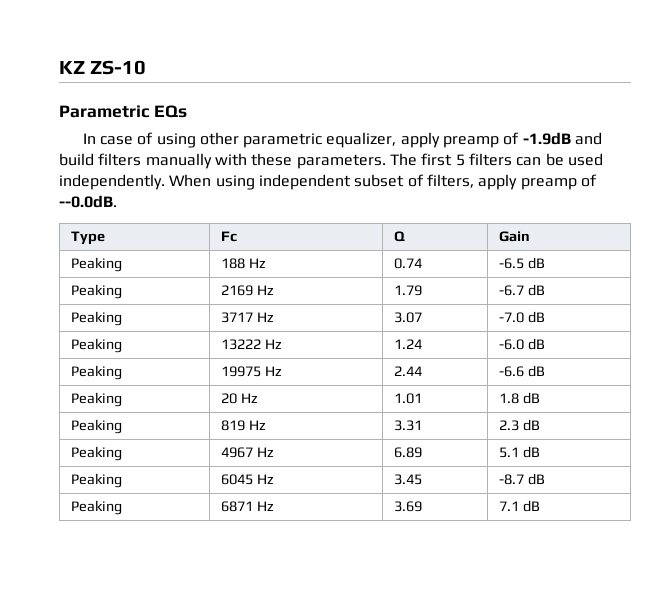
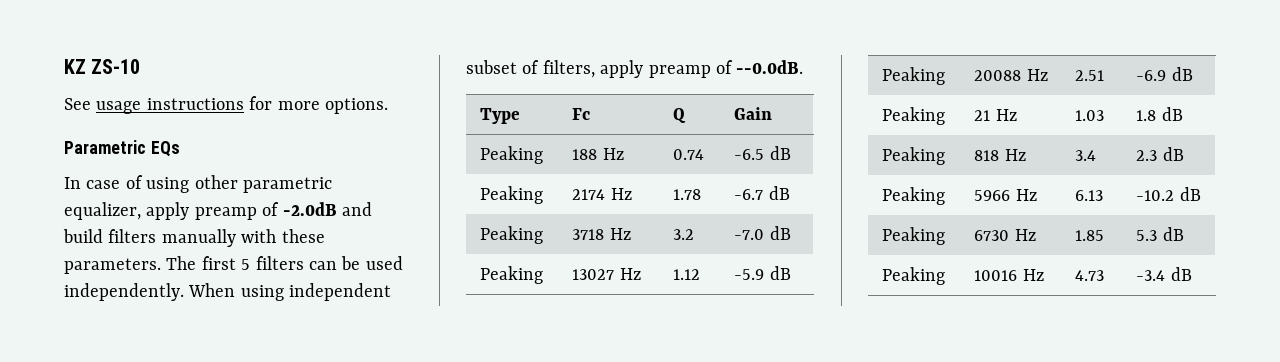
(147, 67) none -> [64,96,388,114] // See usage instructions for more options.
[522,132,571,145] -1.9dB -> [282,202,337,216] -2.0dB
[220,285,274,296] [393,285,422,296] 2169 Hz | 1.79 -> [572,188,632,200] [673,189,702,200] 2174 Hz | 1.78
[220,312,274,323] [393,312,422,323] 3717 Hz | 3.07 -> [572,228,631,240] [673,229,695,240] 3718 Hz | 3.2
[220,339,282,350] [393,339,422,349] [498,338,545,350] [70,365,122,380] [220,366,282,377] [393,366,422,376] [498,365,545,377] [70,392,122,407] [220,393,258,404] [393,393,422,404] 13222 Hz | 1.24 | -6.0 dB // Peaking | 19975 Hz | 2.44 | -6.6 dB // Peaking | 20 Hz | 1.01 -> [572,268,641,280] [673,269,701,280] [734,266,791,280] [882,67,946,85] [974,69,1048,81] [1075,70,1105,81] [1136,67,1193,81] [882,107,946,125] [974,109,1017,121] [1075,110,1105,121] 13027 Hz | 1.12 | -5.9 dB // Peaking | 20088 Hz | 2.51 | -6.9 dB // Peaking | 21 Hz | 1.03
[220,420,266,431] [393,420,422,431] 819 Hz | 3.31 -> [974,149,1026,161] [1075,150,1097,161] 818 Hz | 3.4
[220,447,274,458] [393,447,422,458] [498,446,540,458] [70,473,122,488] [220,474,274,485] [393,474,422,485] [498,473,545,485] [70,500,122,515] [220,501,274,512] [393,501,422,512] [498,501,519,511] 4967 Hz | 6.89 | 5.1 dB // Peaking | 6045 Hz | 3.45 | -8.7 dB // Peaking | 6871 Hz | 3.69 | 7.1 -> [974,189,1037,201] [1075,190,1104,201] [1136,187,1201,201] [882,227,946,245] [974,229,1036,241] [1075,230,1105,241] [1136,227,1184,241] [882,267,946,285] [974,269,1044,281] [1075,270,1105,281] [1136,270,1166,281] 5966 Hz | 6.13 | -10.2 dB // Peaking | 6730 Hz | 1.85 | 5.3 dB // Peaking | 10016 Hz | 4.73 | -3.4

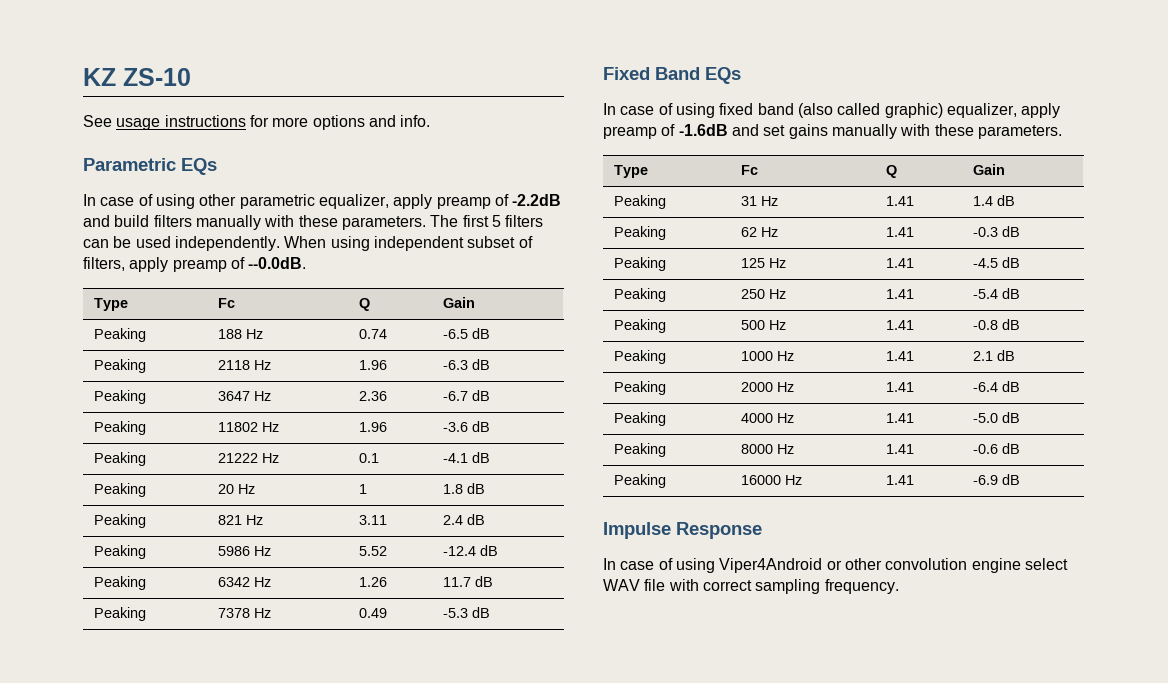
[325,98,388,114] options. -> [312,115,431,130] options and info.
[282,202,337,216] -2.0dB -> [512,194,562,206] -2.2dB
[572,188,632,200] [673,189,702,200] 2174 Hz | 1.78 -> [217,360,271,370] [358,360,387,370] [442,359,490,370] [93,390,146,404] [217,391,271,401] [358,391,387,401] 2118 Hz | 1.96 | -6.3 dB // Peaking | 3647 Hz | 2.36
[572,228,631,240] [673,229,695,240] [734,226,791,240] [480,266,544,284] [572,268,641,280] [673,269,701,280] [734,266,791,280] [882,67,946,85] [974,69,1048,81] [1075,70,1105,81] [1136,67,1193,81] [882,107,946,125] [974,109,1017,121] [1075,110,1105,121] 3718 Hz | 3.2 | -7.0 dB // Peaking | 13027 Hz | 1.12 | -5.9 dB // Peaking | 20088 Hz | 2.51 | -6.9 dB // Peaking | 21 Hz | 1.03 -> [217,422,279,432] [358,422,387,432] [442,421,490,432] [93,452,146,466] [217,453,279,463] [358,453,379,463] [442,452,490,463] [93,483,146,497] [217,484,255,494] [358,484,367,494] 11802 Hz | 1.96 | -3.6 dB // Peaking | 21222 Hz | 0.1 | -4.1 dB // Peaking | 20 Hz | 1
[974,149,1026,161] [1075,150,1097,161] [1136,147,1184,161] [882,187,946,205] [974,189,1037,201] [1075,190,1104,201] [1136,187,1201,201] [882,227,946,245] [974,229,1036,241] [1075,230,1105,241] [1136,227,1184,241] [882,267,946,285] [974,269,1044,281] [1075,270,1105,281] [1136,267,1192,281] 818 Hz | 3.4 | 2.3 dB // Peaking | 5966 Hz | 6.13 | -10.2 dB // Peaking | 6730 Hz | 1.85 | 5.3 dB // Peaking | 10016 Hz | 4.73 | -3.4 dB -> [217,515,263,525] [358,515,387,525] [442,514,485,525] [93,545,146,559] [217,546,271,556] [358,546,387,556] [442,545,498,556] [93,576,146,590] [217,577,271,587] [358,577,387,587] [442,576,493,587] [93,607,146,621] [217,608,271,618] [358,608,387,618] [442,607,490,618] [603,67,741,84] [603,103,1061,118] [603,124,1062,139] [613,165,648,178] [740,165,758,175] [885,165,897,178] [972,164,1005,175] [613,195,666,209] [740,196,778,206] [885,196,914,206] [972,195,1015,206] [613,226,666,240] [740,227,778,237] [885,227,914,237] [972,226,1020,237] [613,257,666,271] [740,258,786,268] [885,258,914,268] [972,257,1020,268] [613,288,666,302] [740,289,786,299] [885,289,914,299] [972,288,1020,299] [613,319,666,333] [740,320,786,330] [885,320,914,330] [972,319,1020,330] [613,350,666,364] [740,351,794,361] [885,351,914,361] [972,350,1015,361] [613,381,666,395] [740,382,794,392] [885,382,914,392] [972,381,1020,392] [613,412,666,426] [740,413,794,423] [885,413,914,423] [972,412,1020,423] [613,443,666,457] [740,444,794,454] [885,444,914,454] [972,443,1020,454] [613,474,666,488] [740,475,802,485] [885,475,914,485] [972,474,1020,485] [603,522,762,539] [603,558,1068,573] [603,579,899,594] 821 Hz | 3.11 | 2.4 dB // Peaking | 5986 Hz | 5.52 | -12.4 dB // Peaking | 6342 Hz | 1.26 | 11.7 dB // Peaking | 7378 Hz | 0.49 | -5.3 dB // Fixed Band EQs // In case of using fixed band (also called graphic) equalizer, apply preamp of -1.6dB and set gains manually with these parameters. // Type | Fc | Q | Gain // Peaking | 31 Hz | 1.41 | 1.4 dB // Peaking | 62 Hz | 1.41 | -0.3 dB // Peaking | 125 Hz | 1.41 | -4.5 dB // Peaking | 250 Hz | 1.41 | -5.4 dB // Peaking | 500 Hz | 1.41 | -0.8 dB // Peaking | 1000 Hz | 1.41 | 2.1 dB // Peaking | 2000 Hz | 1.41 | -6.4 dB // Peaking | 4000 Hz | 1.41 | -5.0 dB // Peaking | 8000 Hz | 1.41 | -0.6 dB // Peaking | 16000 Hz | 1.41 | -6.9 dB // Impulse Response // In case of using Viper4Android or other convolution engine select WAV file with correct sampling frequency.

